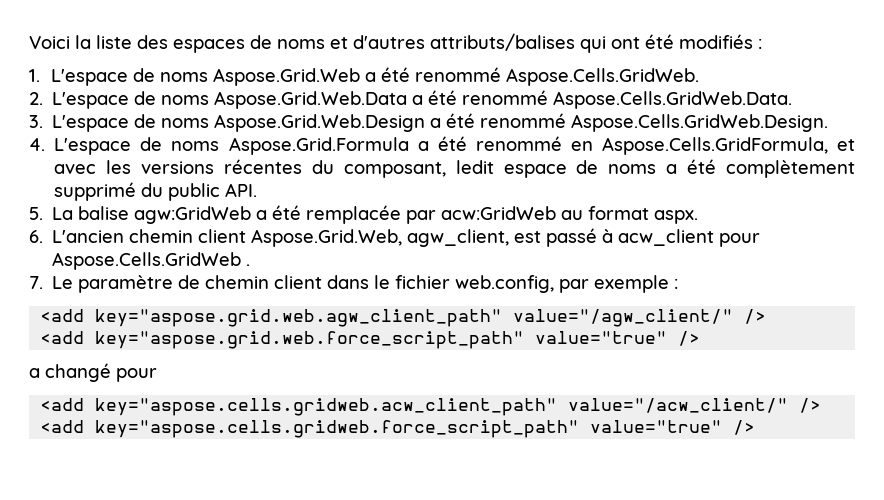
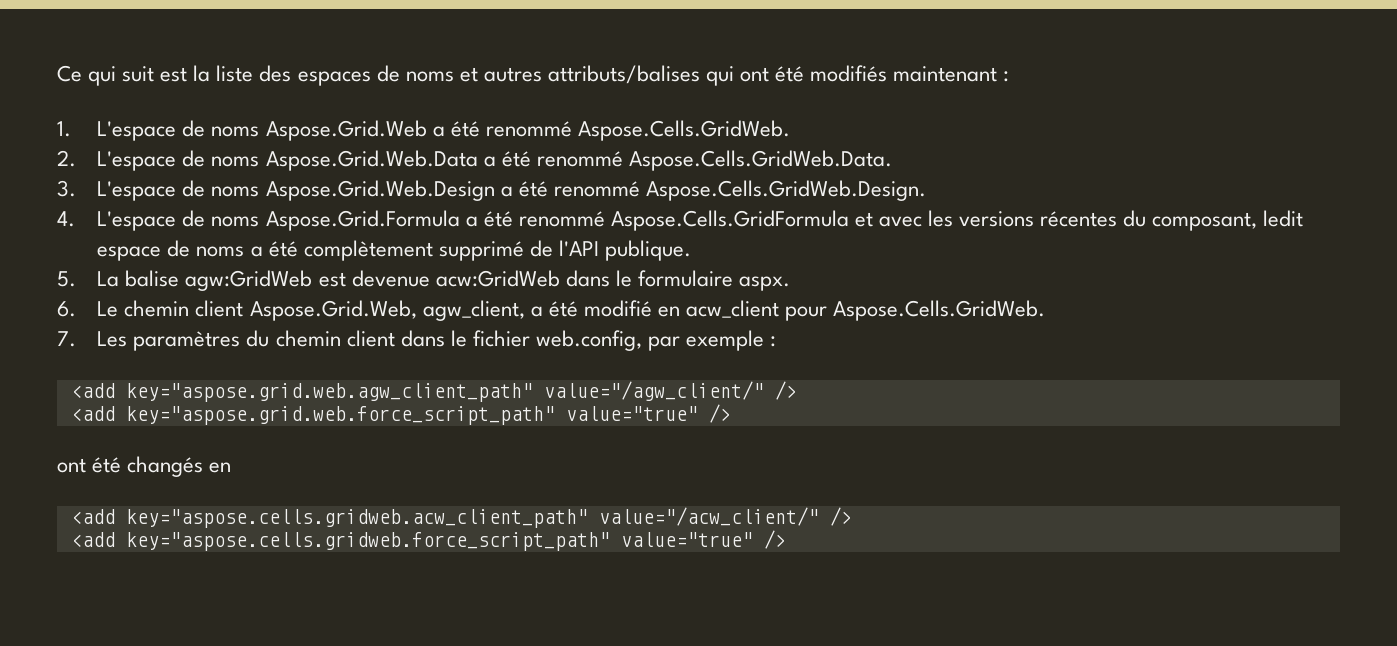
[29,36,70,49] Voici -> [57,65,188,86] Ce qui suit est
[353,35,425,49] d'autres -> [483,67,542,82] autres
(753, 41) none -> [893,66,998,82] maintenant
[570,137,828,155] en Aspose.Cells.GridFormula, -> [610,210,849,231] Aspose.Cells.GridFormula
[141,183,258,201] du public API. -> [529,240,691,261] de l'API publique.
[256,205,650,224] a été remplacée par acw:GridWeb au format -> [318,270,733,287] est devenue acw:GridWeb dans le formulaire
[52,230,125,243] L'ancien -> [97,301,119,317] Le
[514,228,761,247] [52,252,251,270] [29,275,201,293] est passé à acw_client pour Aspose.Cells.GridWeb . // 7. Le paramètre de -> [530,300,1046,321] [57,330,270,351] a été modifié en acw_client pour Aspose.Cells.GridWeb. // 7. Les paramètres du
[29,363,157,382] a changé pour -> [57,456,232,477] ont été changés en

